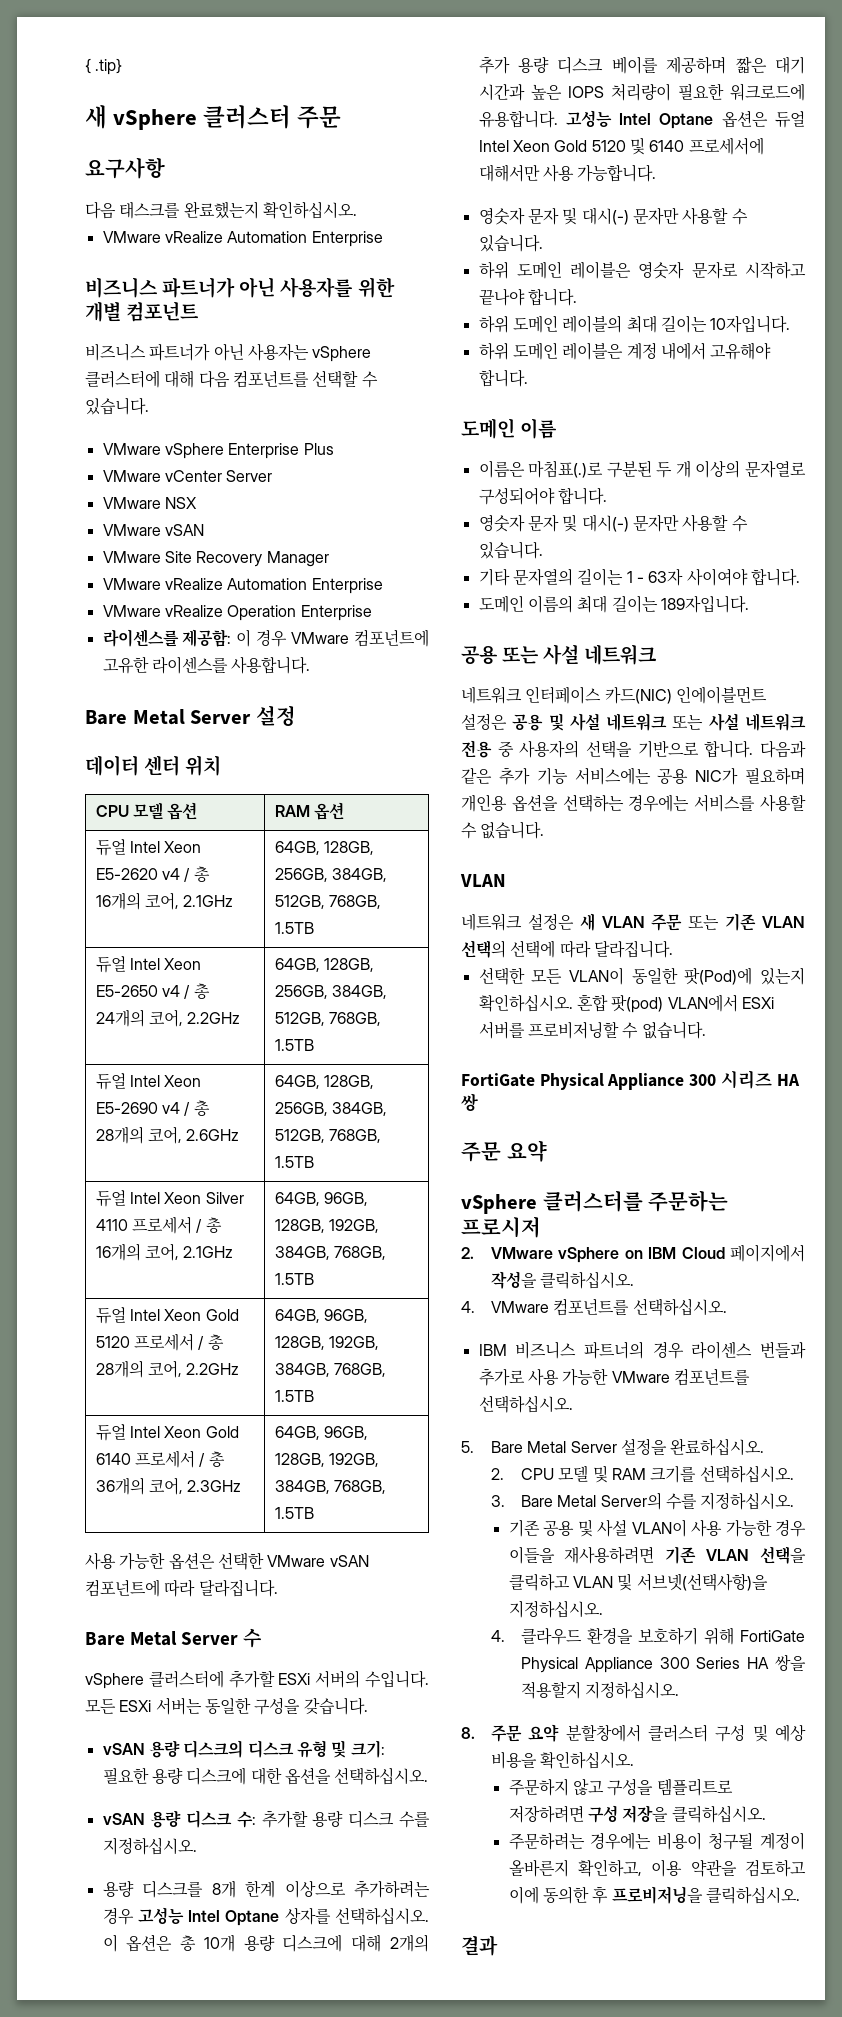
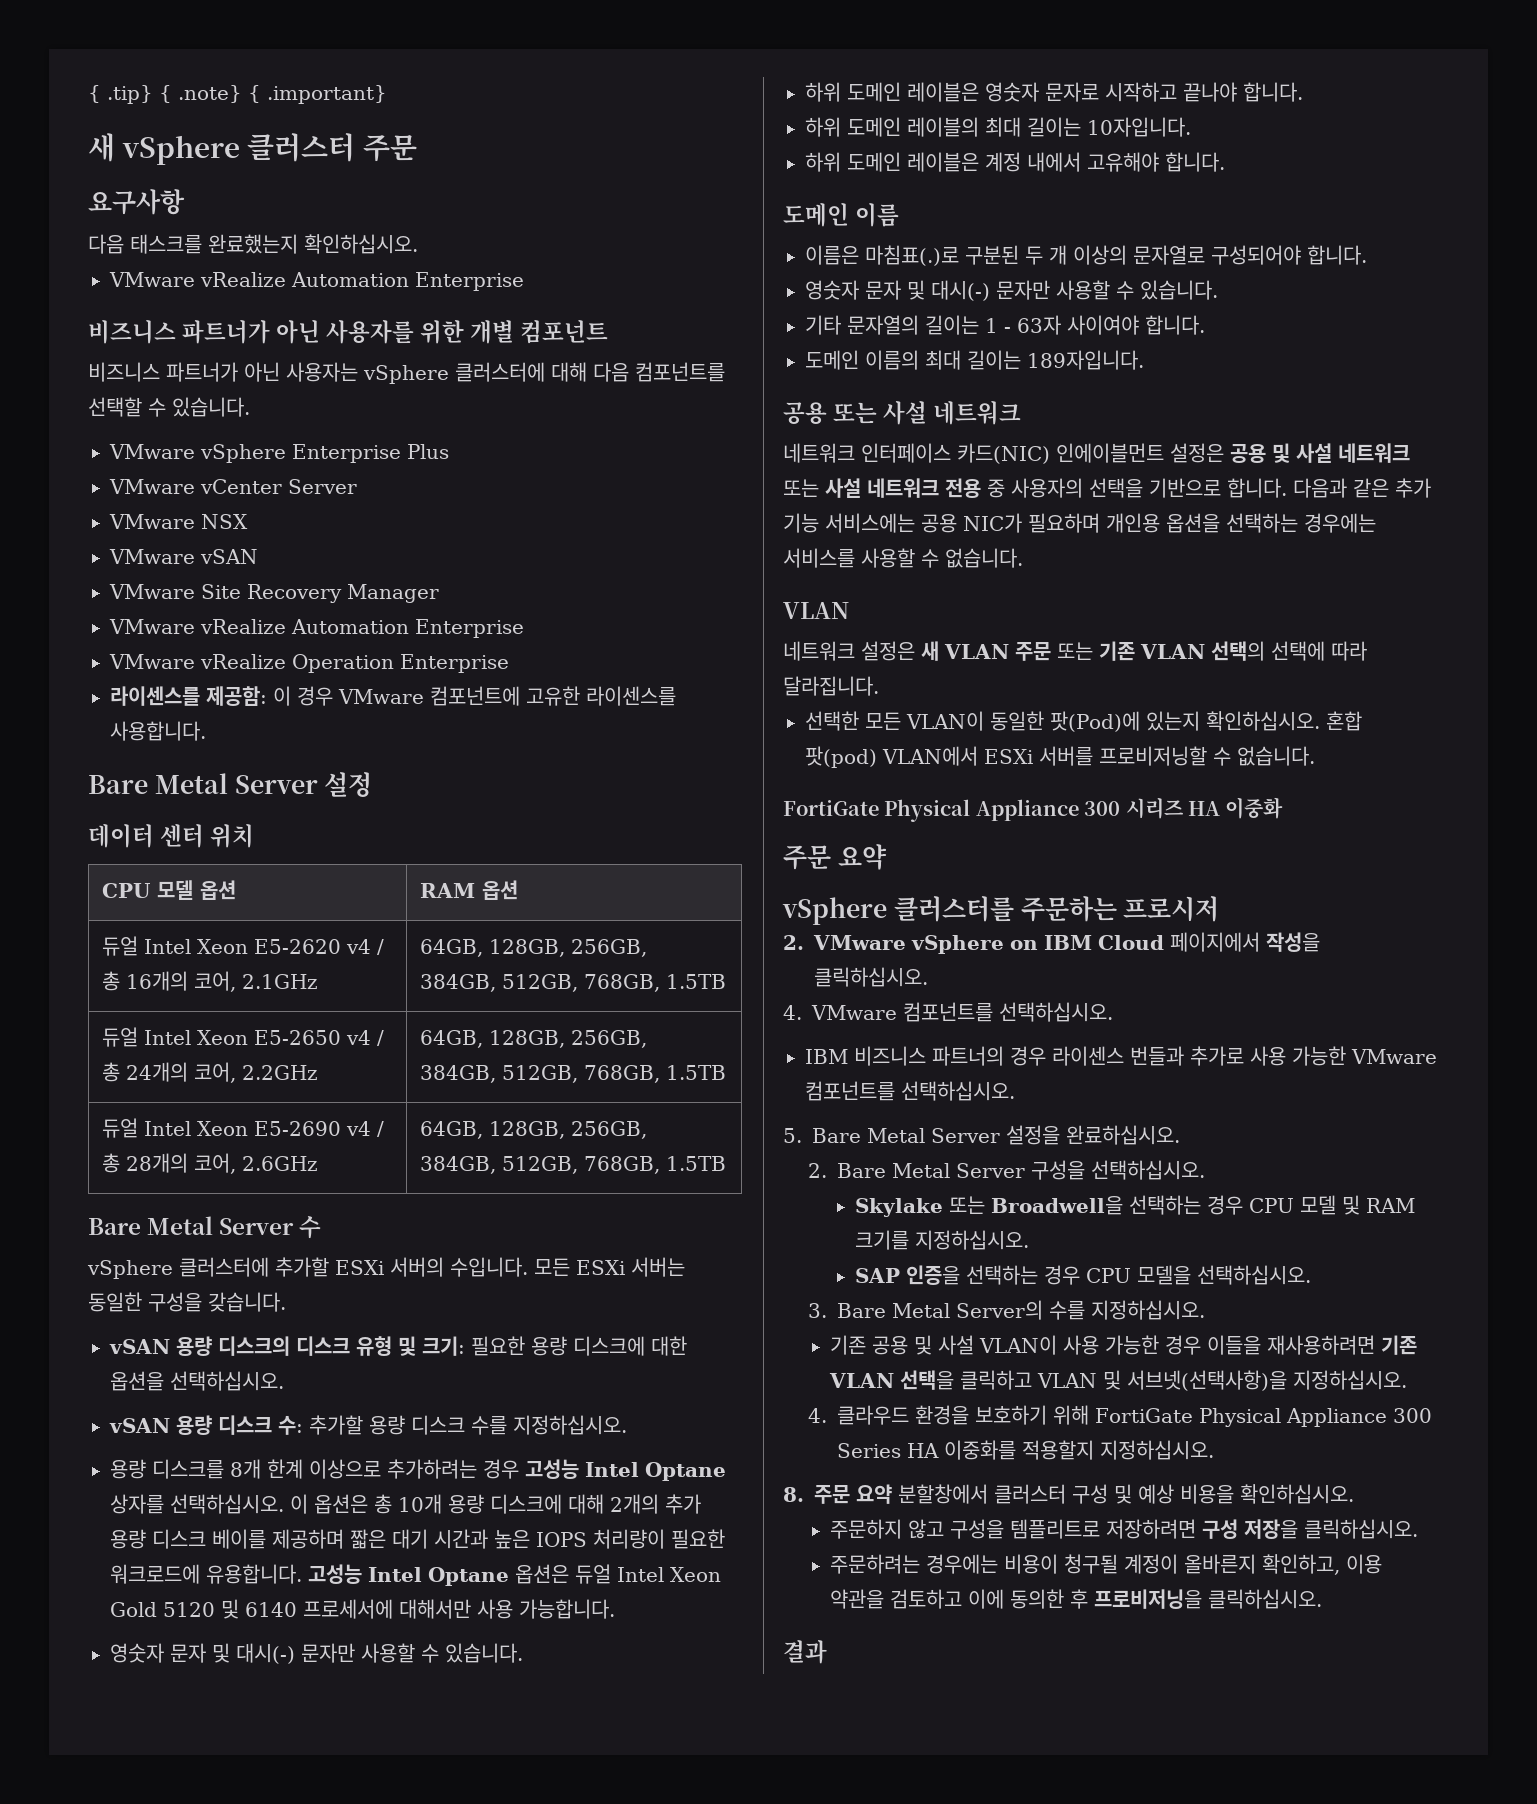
(123, 66) none -> [159,85,387,104] { .note} { .important}
[95,1190,244,1207] [95,1216,222,1234] [95,1243,234,1261] [274,1192,368,1206] [274,1219,379,1233] [274,1246,386,1260] [274,1273,314,1285] [95,1307,239,1324] [95,1333,224,1351] [95,1360,240,1378] [274,1309,368,1323] [274,1336,379,1350] [274,1363,386,1377] [274,1390,314,1402] [95,1424,239,1441] [95,1450,225,1468] [95,1477,242,1495] [274,1426,368,1440] [274,1453,379,1467] [274,1480,386,1494] [274,1507,314,1519] [85,1552,369,1570] [85,1579,278,1597] // 듀얼 Intel Xeon Silver 4110 프로세서 / 총 16개의 코어, 2.1GHz | 64GB, 96GB, 128GB, 192GB, 384GB, 768GB, 1.5TB // 듀얼 Intel Xeon Gold 5120 프로세서 / 총 28개의 코어, 2.2GHz | 64GB, 96GB, 128GB, 192GB, 384GB, 768GB, 1.5TB // 듀얼 Intel Xeon Gold 6140 프로세서 / 총 36개의 코어, 2.3GHz | 64GB, 96GB, 128GB, 192GB, 384GB, 768GB, 1.5TB // 사용 가능한 옵션은 선택한 VMware vSAN 컴포넌트에 따라 달라집니다. -> (726, 1163) none
[461,1093,478,1111] 쌍 -> [1225,797,1284,819] 이중화
(504, 1474) none -> [836,1160,1205,1180] [854,1195,1243,1217] Bare Metal Server 구성을 선택하십시오. // Skylake 또는 Broadwell을 선택하는 경우
(697, 1474) none -> [914,1230,1029,1250] [854,1265,1191,1285] 지정하십시오. // SAP 인증을 선택하는 경우 CPU 모델을
[774,1654,806,1671] 쌍을 -> [943,1440,1016,1460] 이중화를

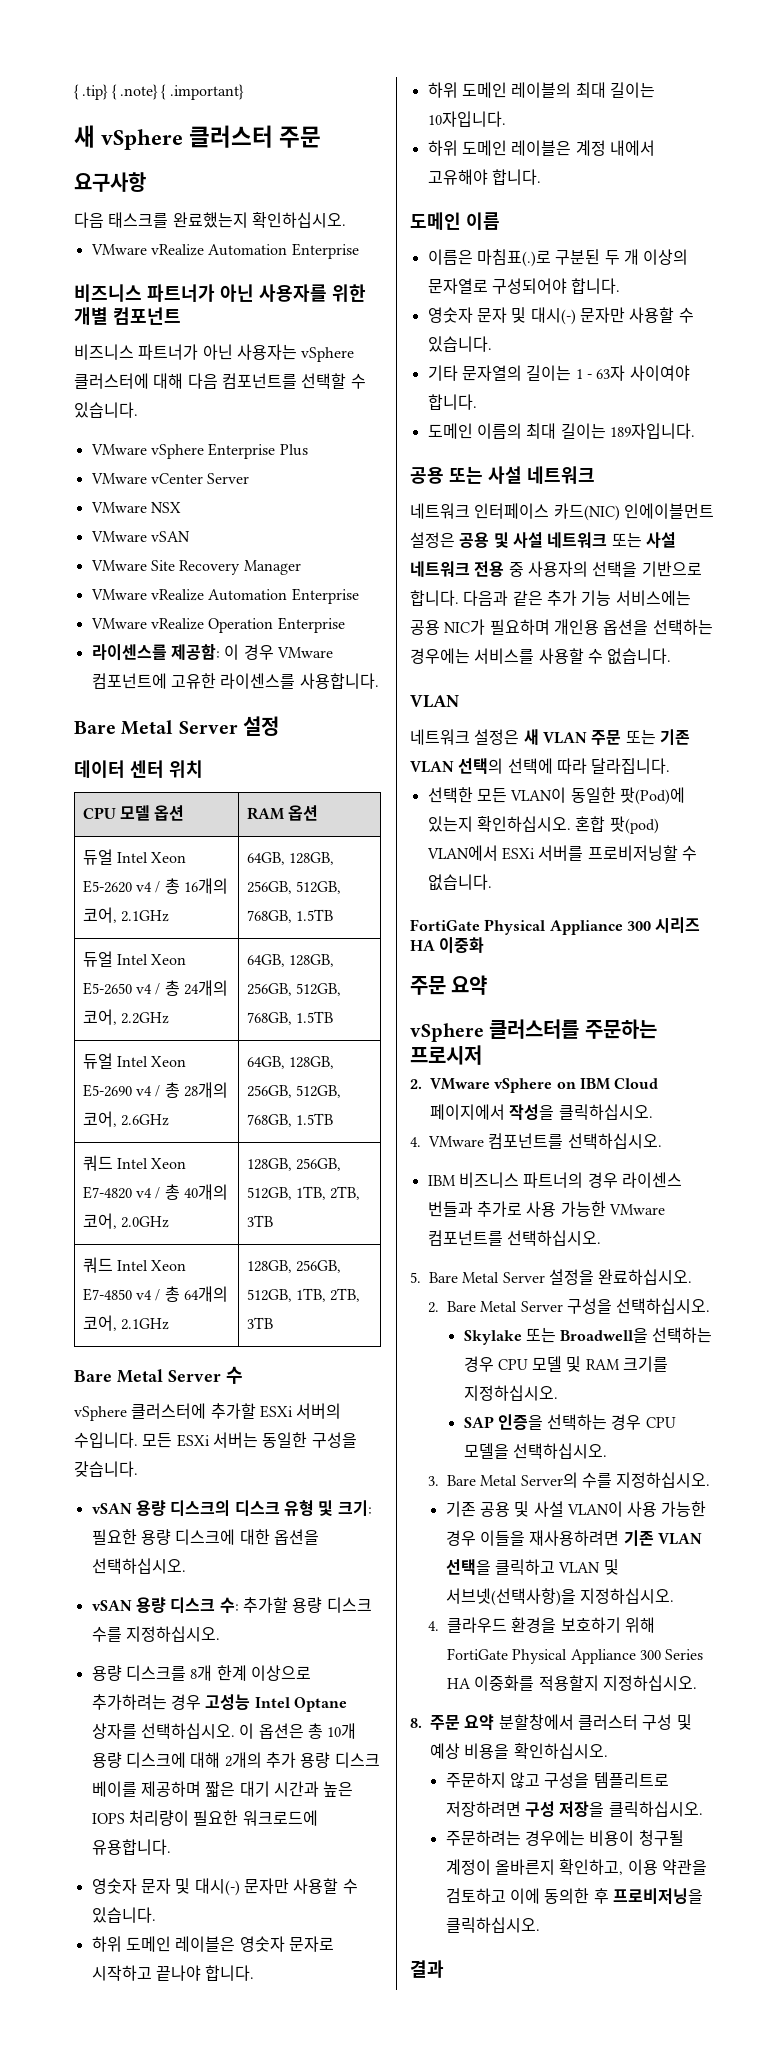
[419,974,496,992] 384GB, -> (292, 887) none
[419,1065,496,1083] 384GB, -> (292, 989) none
[419,1156,726,1174] 384GB, 512GB, 768GB, 1.5TB -> [296,1085,342,1098] [246,1113,334,1127] [82,1155,187,1171] [82,1184,229,1200] [82,1213,170,1229] [246,1158,342,1171] [246,1186,361,1200] [246,1215,273,1227] [82,1257,187,1273] [82,1286,229,1302] [82,1315,170,1331] [246,1260,342,1273] [246,1288,361,1302] [246,1317,273,1329] 512GB, 768GB, 1.5TB // 쿼드 Intel Xeon E7-4820 v4 / 총 40개의 코어, 2.0GHz | 128GB, 256GB, 512GB, 1TB, 2TB, 3TB // 쿼드 Intel Xeon E7-4850 v4 / 총 64개의 코어, 2.1GHz | 128GB, 256GB, 512GB, 1TB, 2TB, 3TB
[308,1564,721,1586] [110,1599,615,1619] 고성능 Intel Optane 옵션은 듀얼 Intel Xeon Gold 5120 및 6140 프로세서에 대해서만 사용 가능합니다. -> (171, 1847) none

